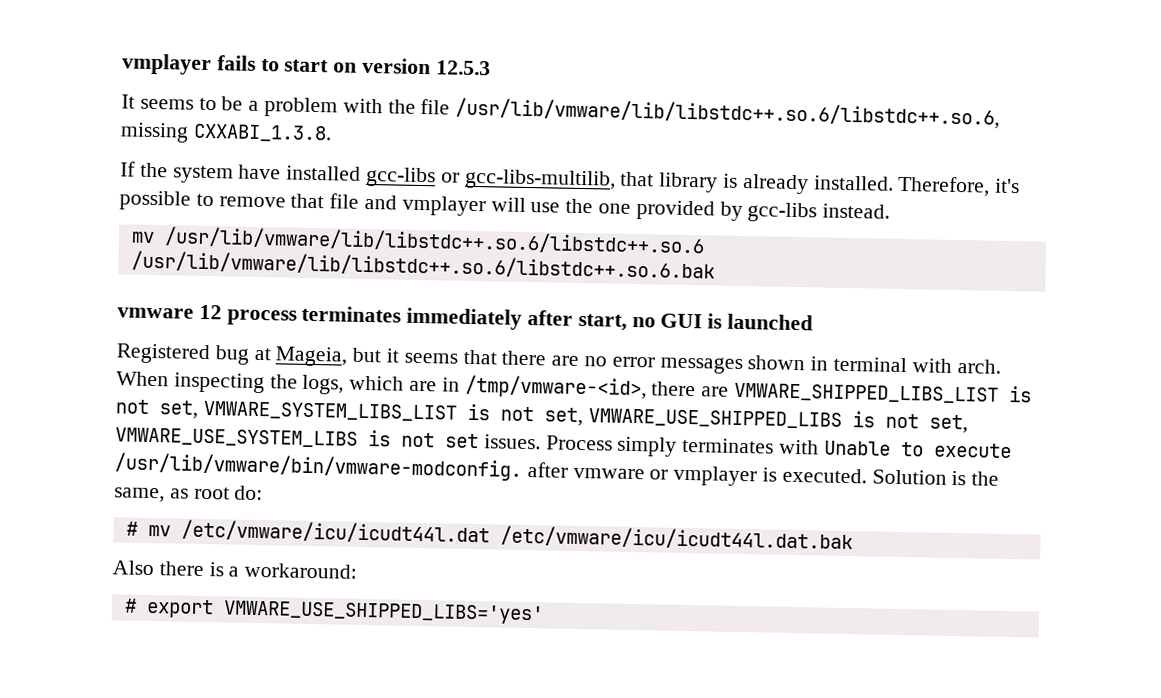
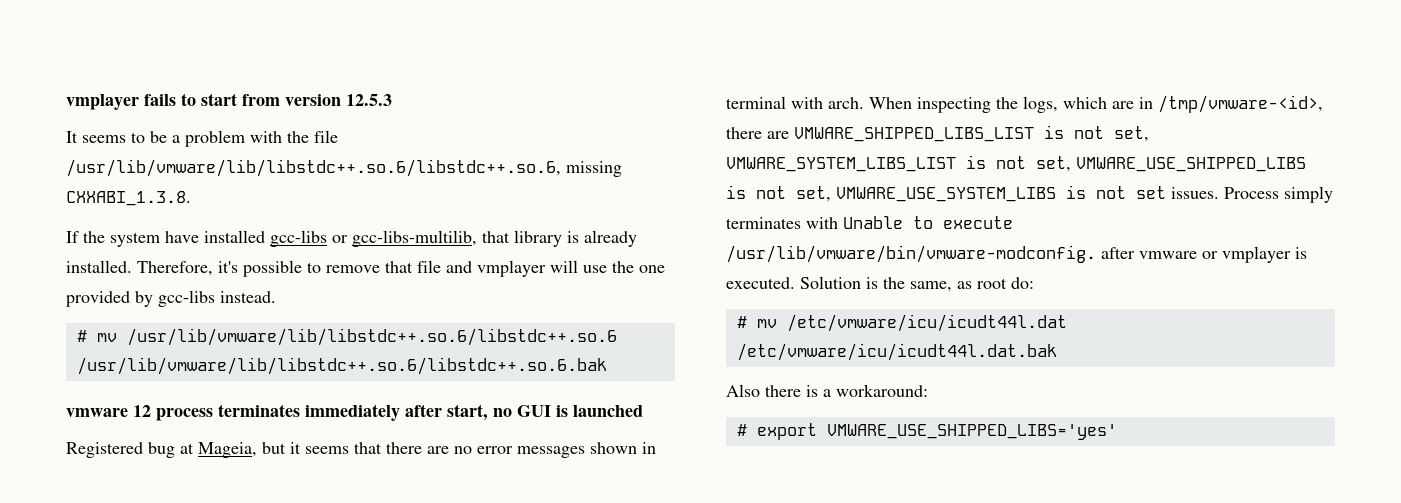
[333,62,358,73] on -> [242,94,280,106] from
(891, 211) none -> [76,330,87,342] #

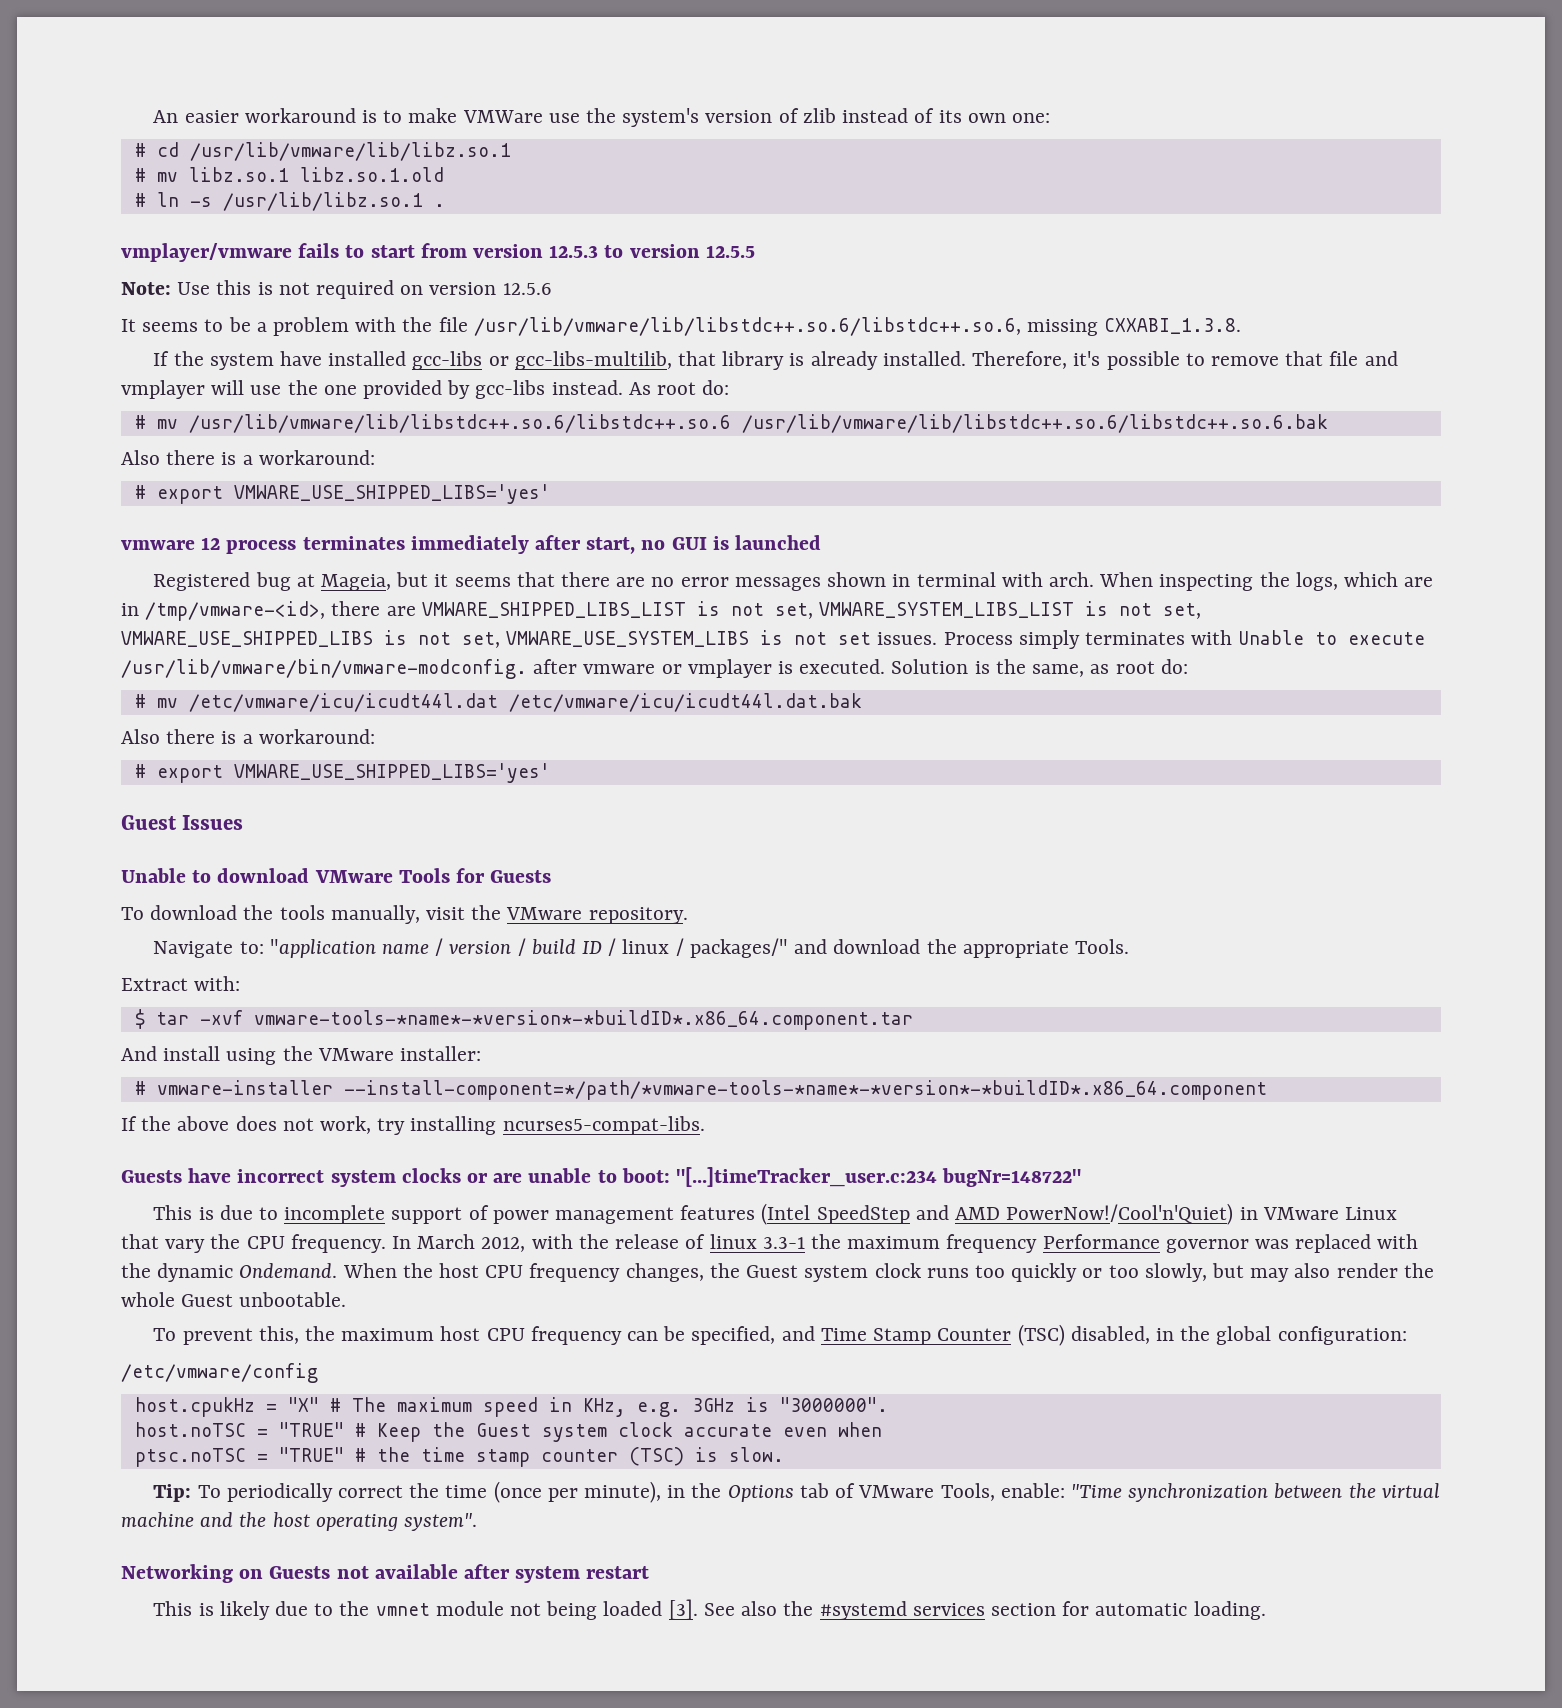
[66,94,139,110] vmplayer -> [153,108,1050,127] [134,142,511,161] [134,167,444,182] [134,192,445,211] [121,243,292,262] An easier workaround is to make VMWare use the system's version of zlib instead of its own one: // # cd /usr/lib/vmware/lib/libz.so.1 // # mv libz.so.1 libz.so.1.old // # ln -s /usr/lib/libz.so.1 . // vmplayer/vmware
(392, 100) none -> [604,244,755,258] [121,280,552,299] to version 12.5.5 // Note: Use this is not required on version 12.5.6
(276, 297) none -> [628,380,730,395] As root do:
(607, 366) none -> [121,450,375,465] [134,484,550,504] // Also there is a workaround: // # export VMWARE_USE_SHIPPED_LIBS='yes'
(1117, 432) none -> [121,815,244,830] [121,868,552,883] [121,905,688,924] [153,938,1129,958] [121,976,241,991] [134,1009,913,1030] [121,1046,482,1065] [134,1080,1267,1100] [121,1116,705,1135] [121,1167,1082,1187] [153,1203,1397,1225] [121,1234,1419,1253] [121,1263,1434,1282] [121,1292,347,1307] [153,1324,1407,1346] [121,1363,318,1383] [134,1397,888,1417] [134,1422,882,1442] [134,1447,784,1467] [153,1481,1440,1503] [121,1512,478,1531] [121,1564,650,1583] [153,1599,1266,1620] // Guest Issues // Unable to download VMware Tools for Guests // To download the tools manually, visit the VMware repository. // Navigate to: "application name / version / build ID / linux / packages/" and download the appropriate Tools. // Extract with: // $ tar -xvf vmware-tools-*name*-*version*-*buildID*.x86_64.component.tar // And install using the VMware installer: // # vmware-installer --install-component=*/path/*vmware-tools-*name*-*version*-*buildID*.x86_64.component // If the above does not work, try installing ncurses5-compat-libs. // Guests have incorrect system clocks or are unable to boot: "[...]timeTracker_user.c:234 bugNr=148722" // This is due to incomplete support of power management features (Intel SpeedStep and AMD PowerNow!/Cool'n'Quiet) in VMware Linux that vary the CPU frequency. In March 2012, with the release of linux 3.3-1 the maximum frequency Performance governor was replaced with the dynamic Ondemand. When the host CPU frequency changes, the Guest system clock runs too quickly or too slowly, but may also render the whole Guest unbootable. // To prevent this, the maximum host CPU frequency can be specified, and Time Stamp Counter (TSC) disabled, in the global configuration: // /etc/vmware/config // host.cpukHz = "X" # The maximum speed in KHz, e.g. 3GHz is "3000000". // host.noTSC = "TRUE" # Keep the Guest system clock accurate even when // ptsc.noTSC = "TRUE" # the time stamp counter (TSC) is slow. // Tip: To periodically correct the time (once per minute), in the Options tab of VMware Tools, enable: "Time synchronization between the virtual machine and the host operating system". // Networking on Guests not available after system restart // This is likely due to the vmnet module not being loaded [3]. See also the #systemd services section for automatic loading.

